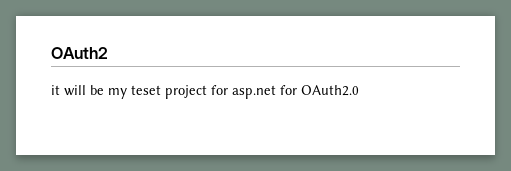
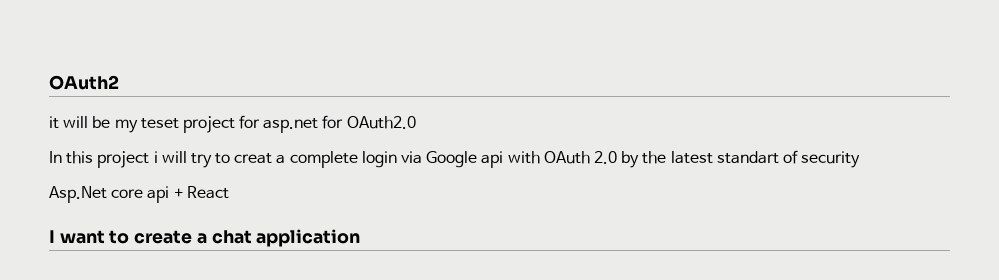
(359, 90) none -> [49,150,861,168] [49,186,229,203] [49,229,361,247] // In this project i will try to creat a complete login via Google api with OAuth 2.0 by the latest standart of security // Asp.Net core api + React // I want to create a chat application

